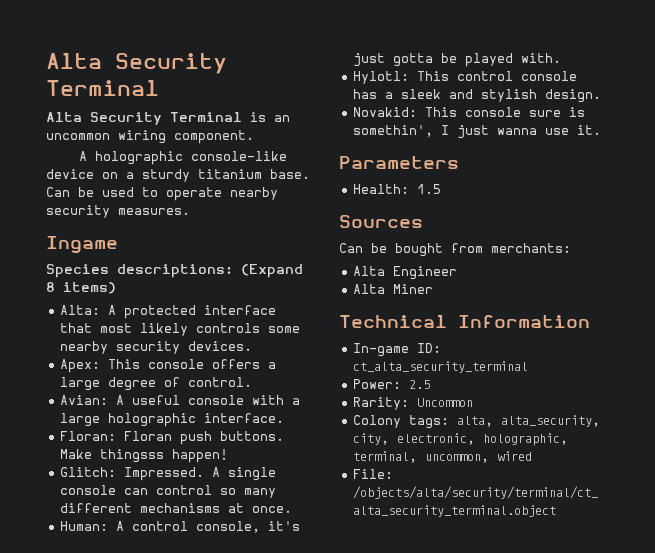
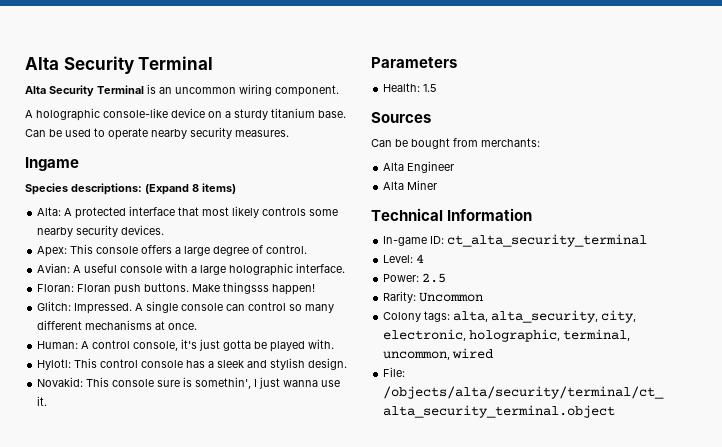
(529, 367) none -> [383,254,425,263] // Level: 4

